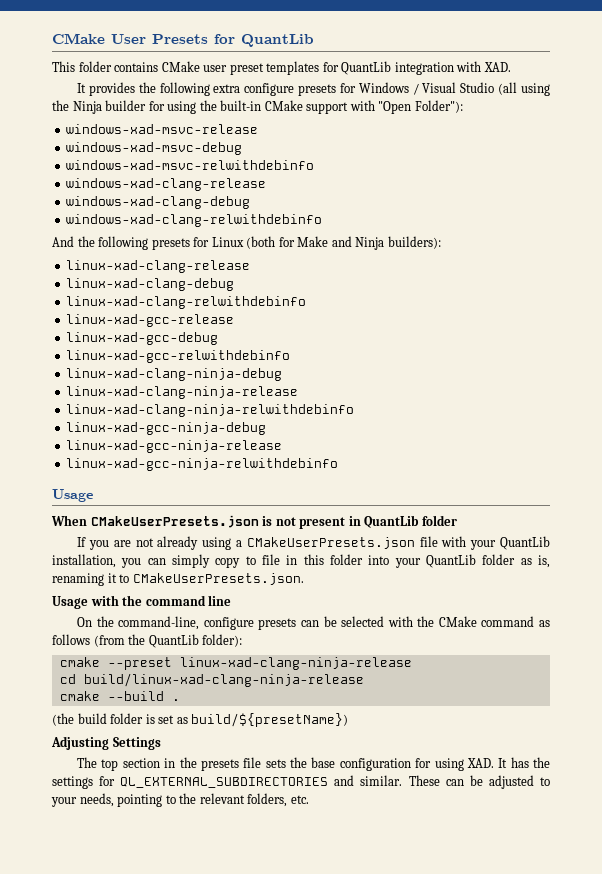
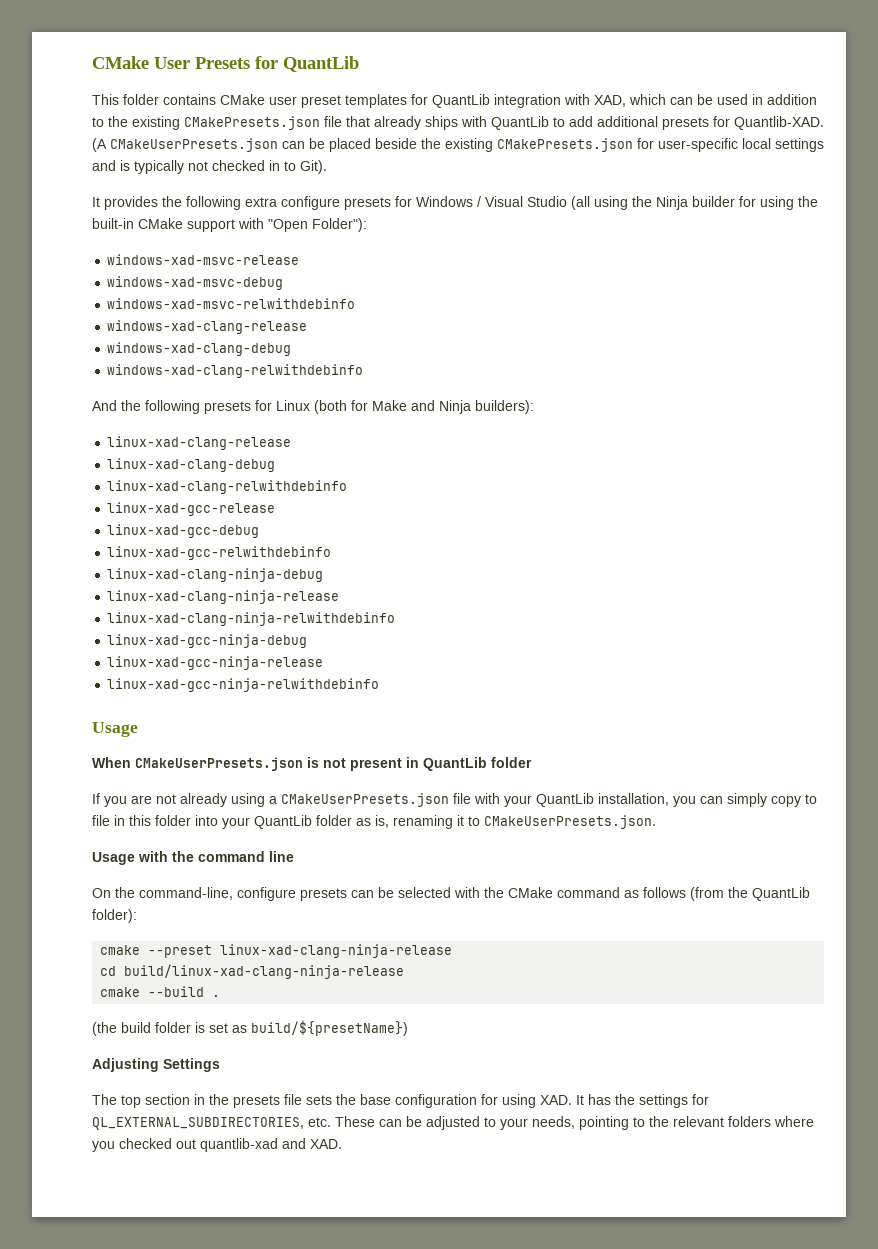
[483,62,511,72] XAD. -> [594,94,817,107] [92,116,824,130] [92,138,824,152] [92,160,327,174] XAD, which can be used in addition to the existing CMakePresets.json file that already ships with QuantLib to add additional presets for Quantlib-XAD. (A CMakeUserPresets.json can be placed beside the existing CMakePresets.json for user-specific local settings and is typically not checked in to Git).
[120,775,403,788] QL_EXTERNAL_SUBDIRECTORIES and similar. -> [92,1117,331,1130] QL_EXTERNAL_SUBDIRECTORIES, etc.
[247,793,309,807] folders, etc. -> [728,1116,814,1127] [92,1138,342,1152] folders where you checked out quantlib-xad and XAD.

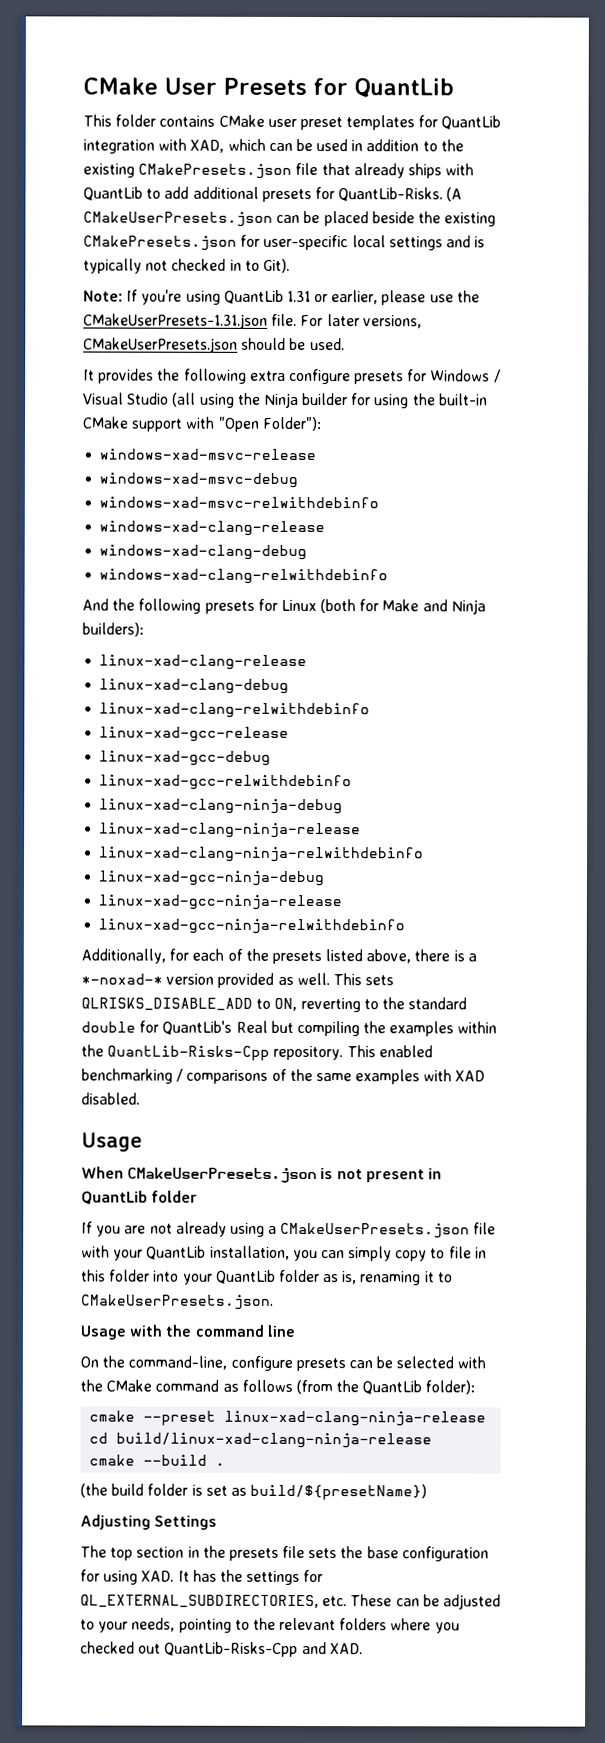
[734,116,824,130] Quantlib-XAD. -> [338,187,444,202] QuantLib-Risks.
(327, 167) none -> [83,289,480,306] [83,313,422,329] [83,337,345,353] // Note: If you're using QuantLib 1.31 or earlier, please use the CMakeUserPresets-1.31.json file. For later versions, CMakeUserPresets.json should be used.
(380, 685) none -> [81,948,477,965] [81,972,395,988] [81,997,468,1013] [81,1020,498,1037] [81,1044,433,1061] [81,1068,486,1085] [81,1092,140,1105] // Additionally, for each of the presets listed above, there is a *-noxad-* version provided as well. This sets QLRISKS_DISABLE_ADD to ON, reverting to the standard double for QuantLib's Real but compiling the examples within the QuantLib-Risks-Cpp repository. This enabled benchmarking / comparisons of the same examples with XAD disabled.
[200,1138,278,1152] quantlib-xad -> [164,1641,299,1657] QuantLib-Risks-Cpp

